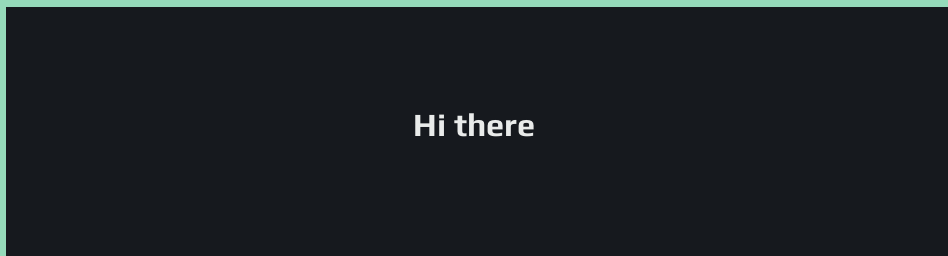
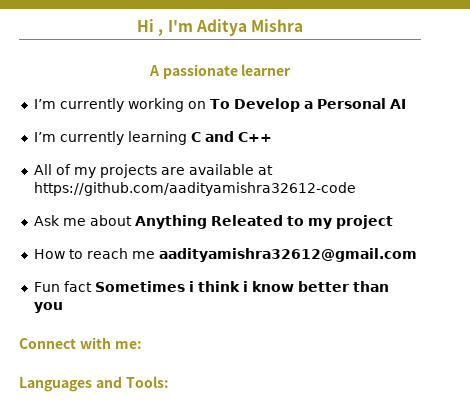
[454,113,536,137] there -> [158,19,303,36] [148,64,292,79] [33,98,406,112] [33,131,272,145] [33,164,273,178] [33,182,356,196] [33,215,393,229] [33,248,417,262] [33,281,389,292] [33,302,63,313] [19,337,142,349] [19,376,169,392] , I'm Aditya Mishra // A passionate learner // I’m currently working on To Develop a Personal AI // I’m currently learning C and C++ // All of my projects are available at https://github.com/aadityamishra32612-code // Ask me about Anything Releated to my project // How to reach me aadityamishra32612@gmail.com // Fun fact Sometimes i think i know better than you // Connect with me: // Languages and Tools:

